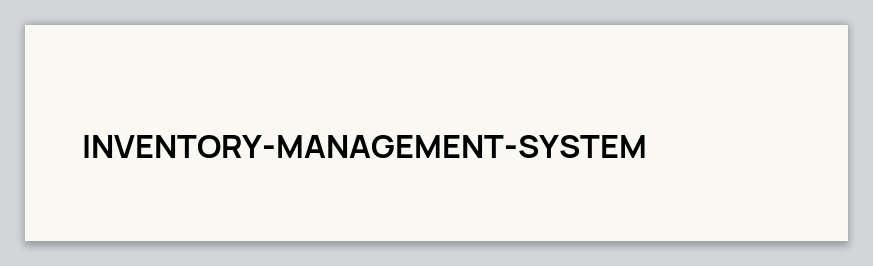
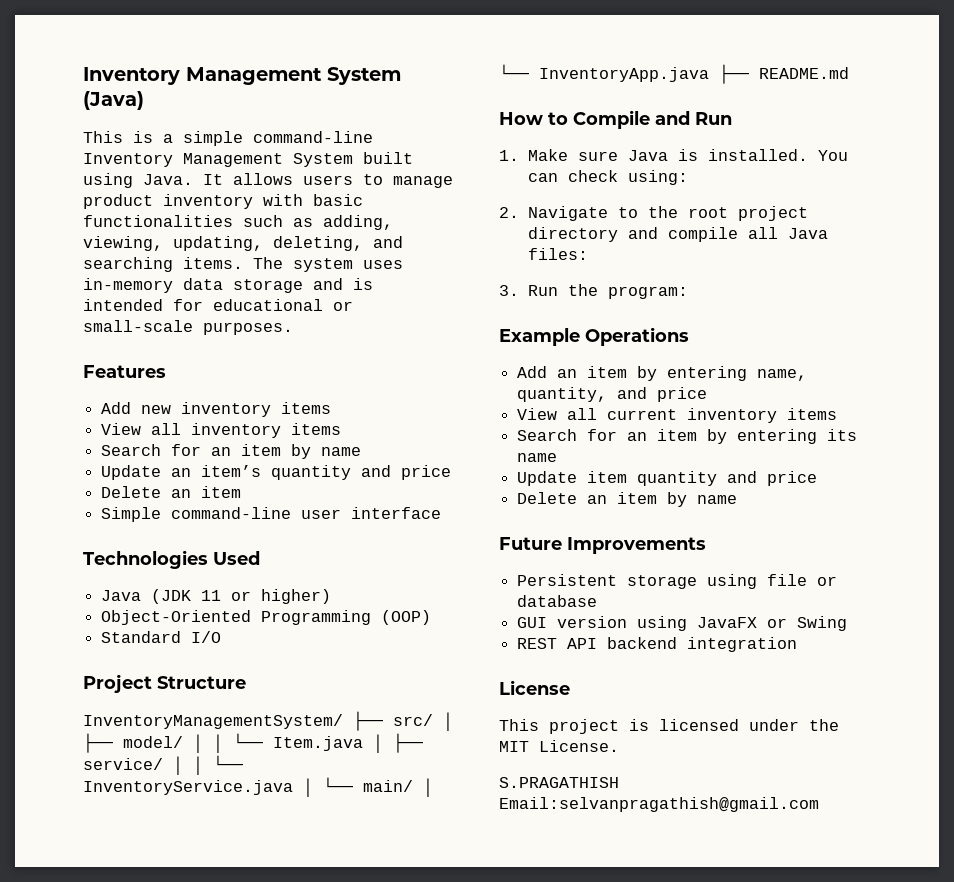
[82,135,647,158] INVENTORY-MANAGEMENT-SYSTEM -> [83,67,401,85] [83,91,144,110] [83,131,373,146] [83,152,413,167] [83,173,453,188] [83,194,363,209] [83,215,393,230] [83,236,403,251] [83,257,403,272] [83,278,373,293] [83,299,353,311] [83,320,293,335] [83,365,166,378] [101,402,332,417] [101,423,342,438] [101,444,362,459] [101,465,452,480] [101,486,242,498] [101,507,442,522] [83,550,260,569] [101,589,332,604] [101,610,432,625] [101,631,222,643] [83,674,246,693] [83,711,453,731] [83,733,423,753] [83,755,243,775] [83,777,433,797] [499,64,849,84] [499,110,732,129] [499,149,848,161] [527,170,688,185] [499,206,808,221] [527,227,828,242] [527,248,588,260] [499,284,688,299] [499,327,689,346] [517,366,808,381] [517,387,708,402] [517,408,838,423] [517,429,858,444] [517,453,558,462] [517,471,818,486] [517,492,738,507] [499,537,706,554] [517,574,838,589] [517,595,598,607] [517,616,848,631] [517,637,798,652] [499,680,570,695] [499,719,839,734] [499,740,619,752] [499,777,619,788] [499,797,819,812] Inventory Management System (Java) // This is a simple command-line Inventory Management System built using Java. It allows users to manage product inventory with basic functionalities such as adding, viewing, updating, deleting, and searching items. The system uses in-memory data storage and is intended for educational or small-scale purposes. // Features // Add new inventory items // View all inventory items // Search for an item by name // Update an item’s quantity and price // Delete an item // Simple command-line user interface // Technologies Used // Java (JDK 11 or higher) // Object-Oriented Programming (OOP) // Standard I/O // Project Structure // InventoryManagementSystem/ ├── src/ │ ├── model/ │ │ └── Item.java │ ├── service/ │ │ └── InventoryService.java │ └── main/ │ └── InventoryApp.java ├── README.md // How to Compile and Run // 1. Make sure Java is installed. You can check using: // 2. Navigate to the root project directory and compile all Java files: // 3. Run the program: // Example Operations // Add an item by entering name, quantity, and price // View all current inventory items // Search for an item by entering its name // Update item quantity and price // Delete an item by name // Future Improvements // Persistent storage using file or database // GUI version using JavaFX or Swing // REST API backend integration // License // This project is licensed under the MIT License. // S.PRAGATHISH Email:selvanpragathish@gmail.com

